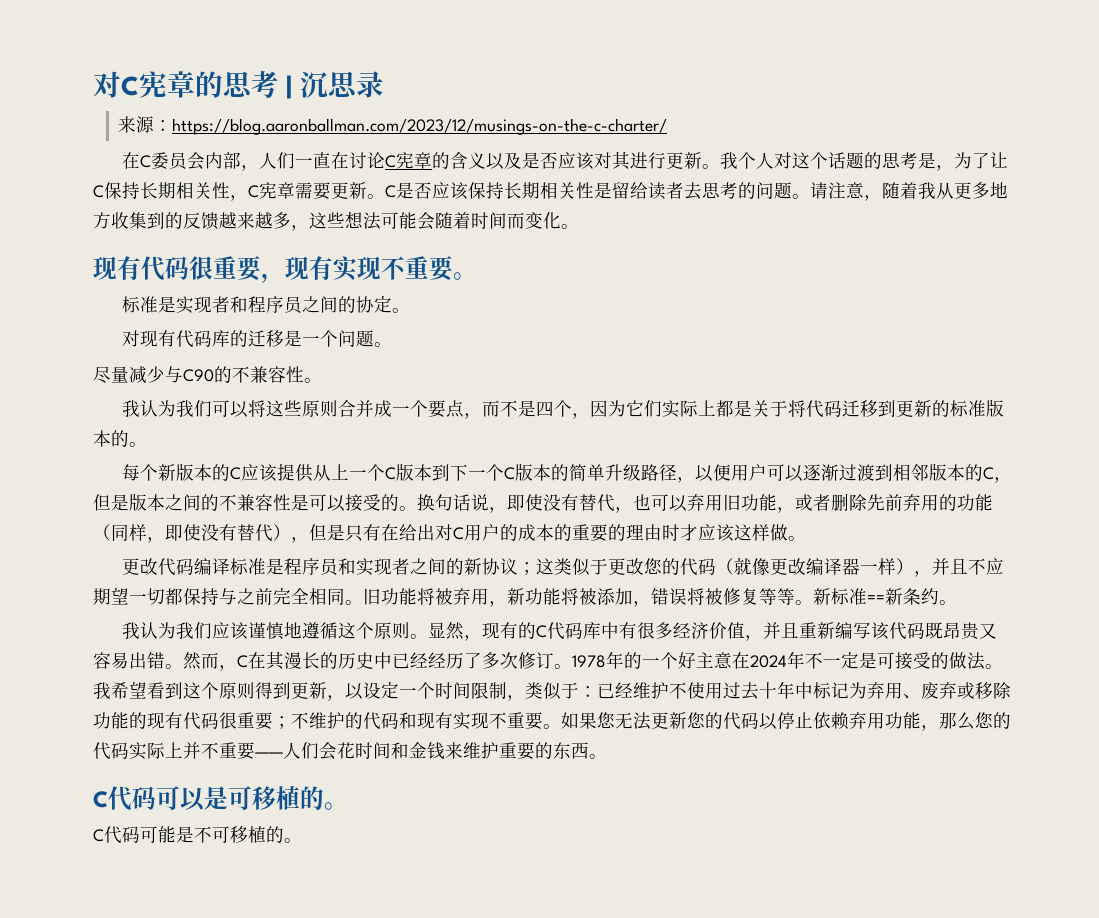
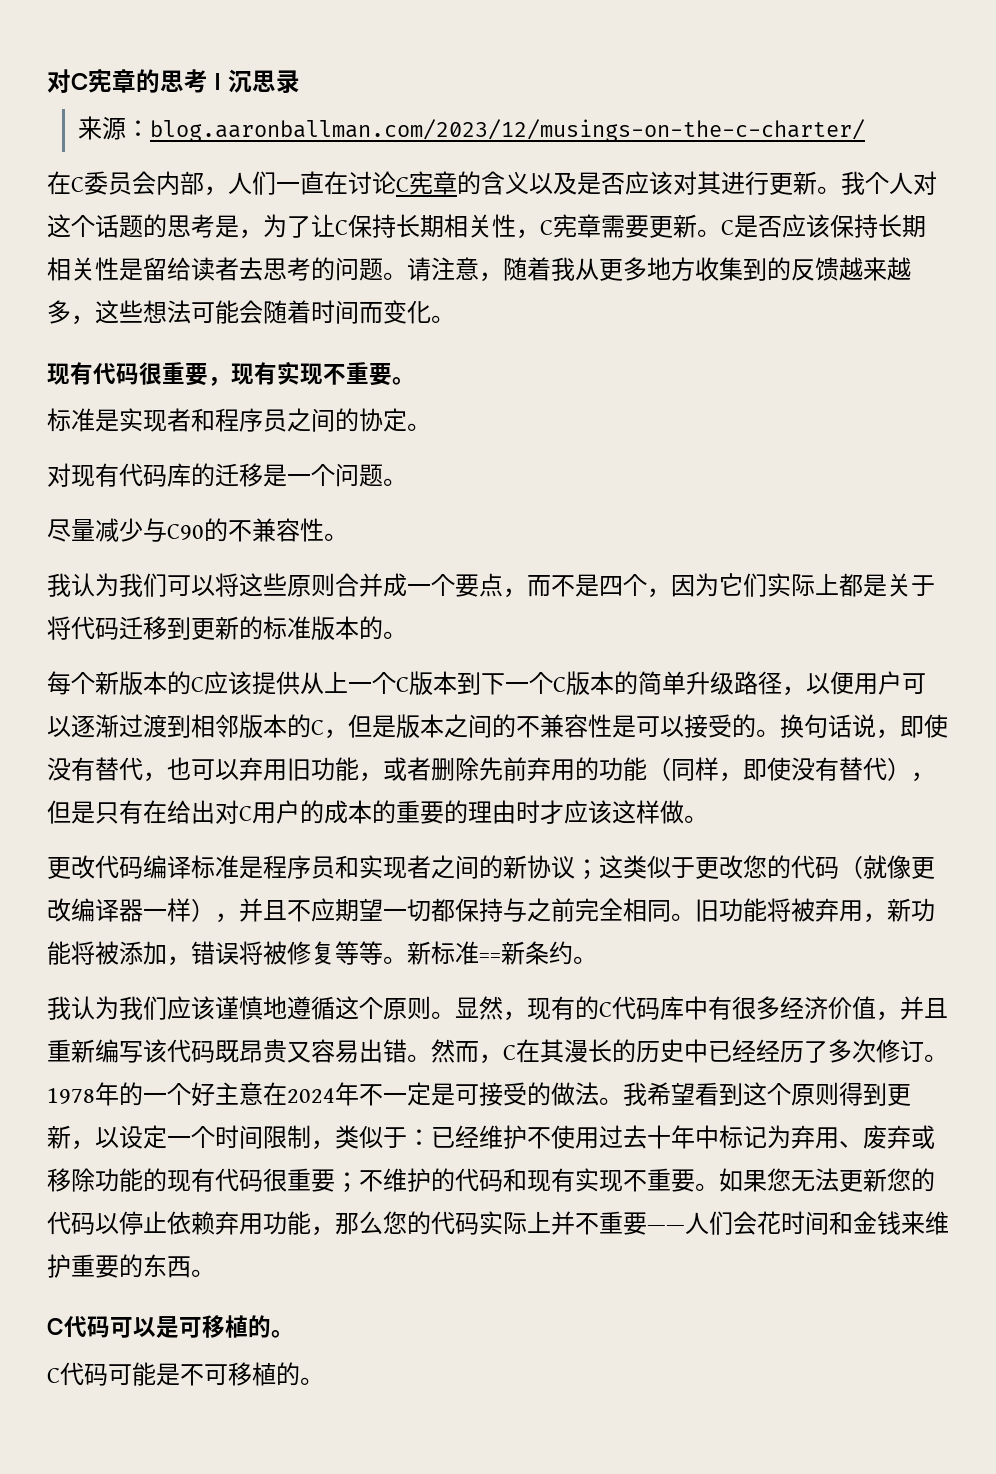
[172,118,668,135] https://blog.aaronballman.com/2023/12/musings-on-the-c-charter/ -> [150,119,866,142] blog.aaronballman.com/2023/12/musings-on-the-c-charter/

